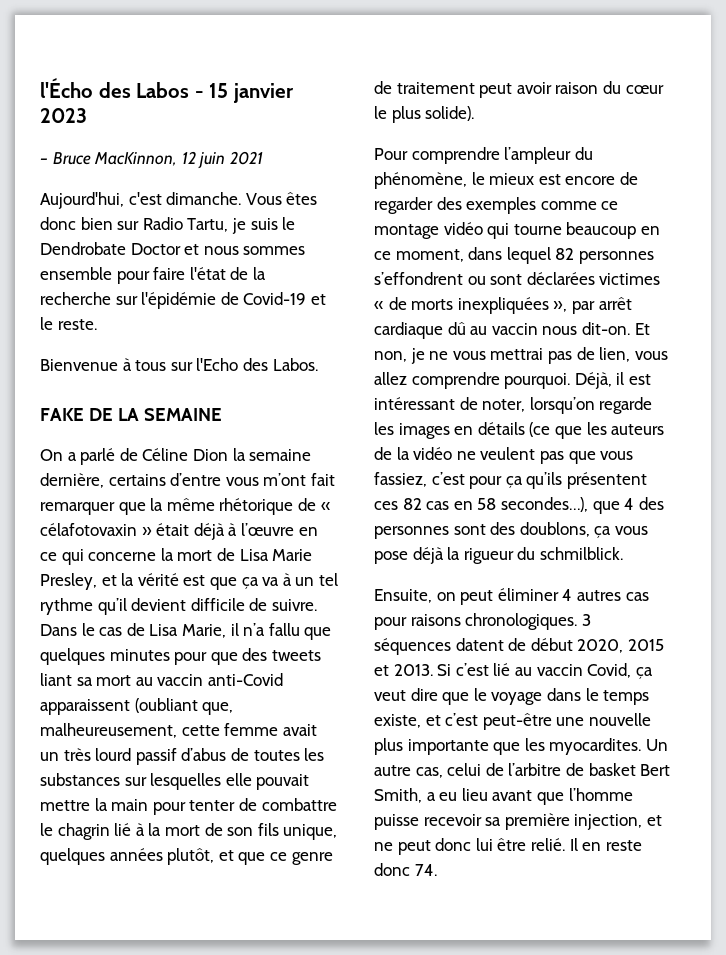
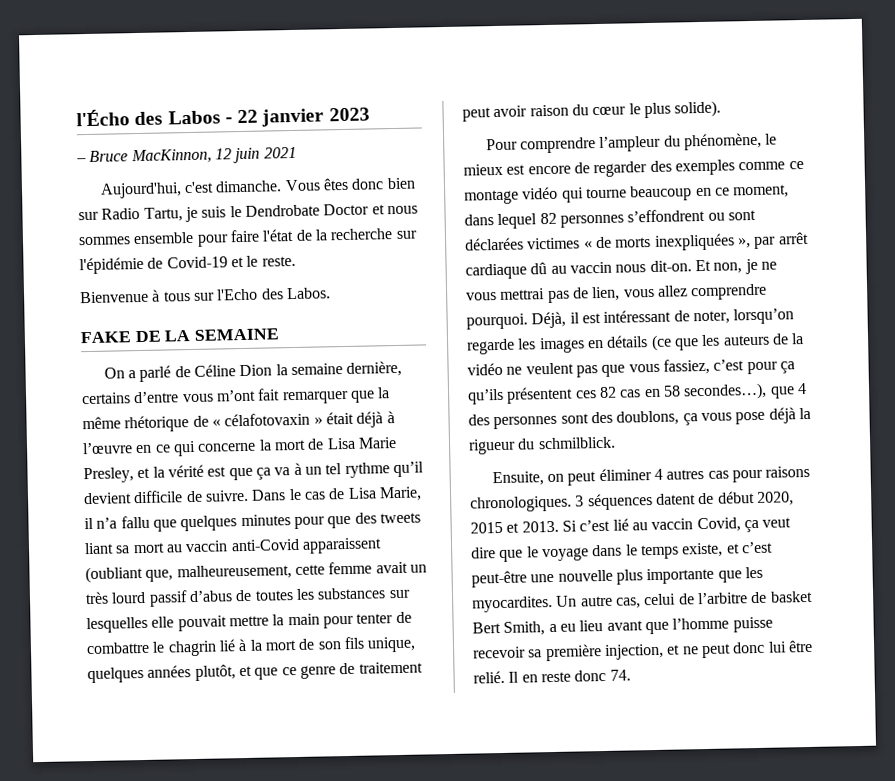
[209,83,229,98] 15 -> [237,109,259,124] 22

